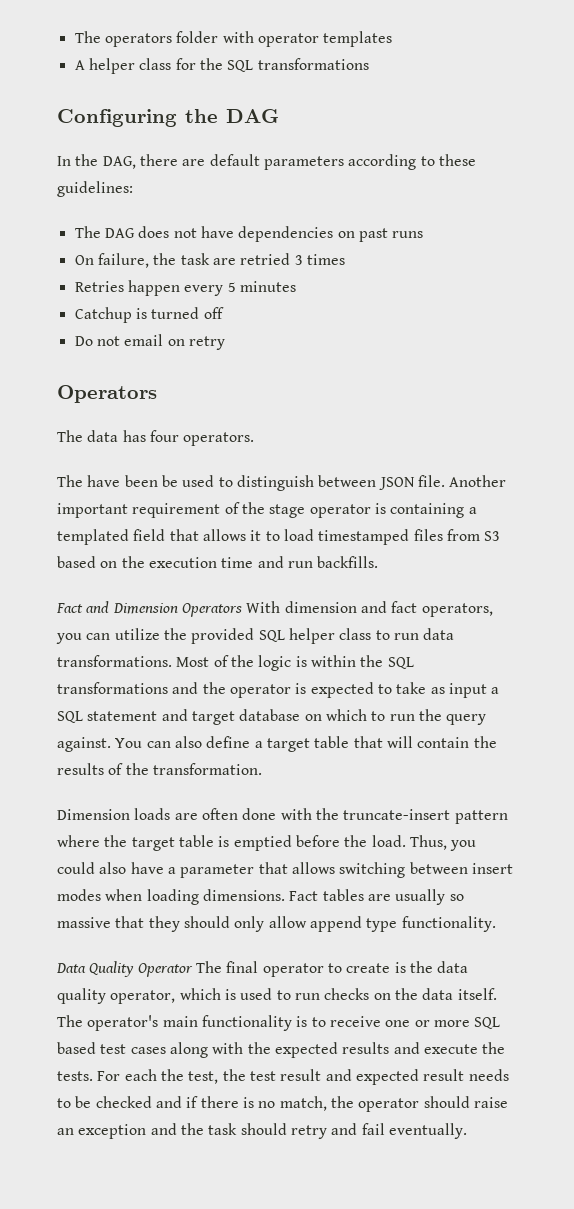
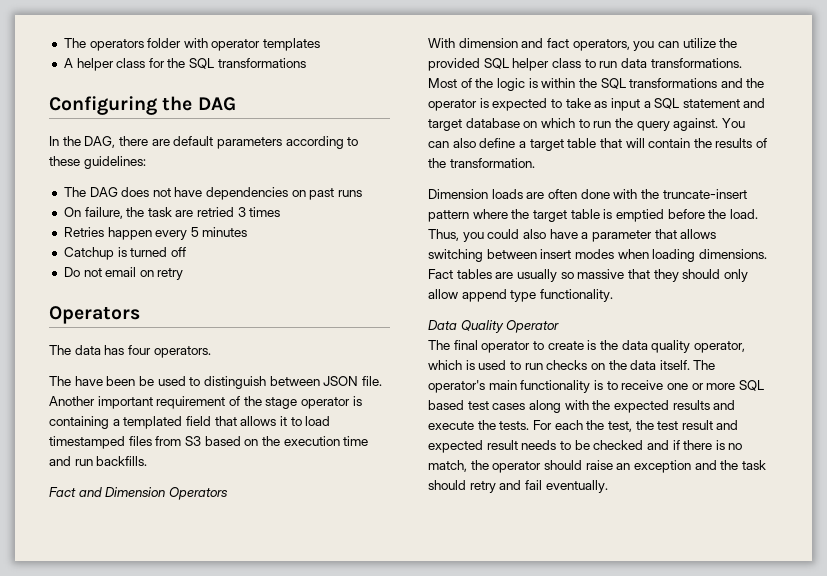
(242, 610) none -> (228, 493) //
(193, 970) none -> (560, 326) //

